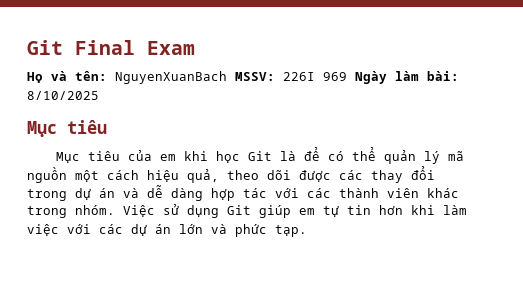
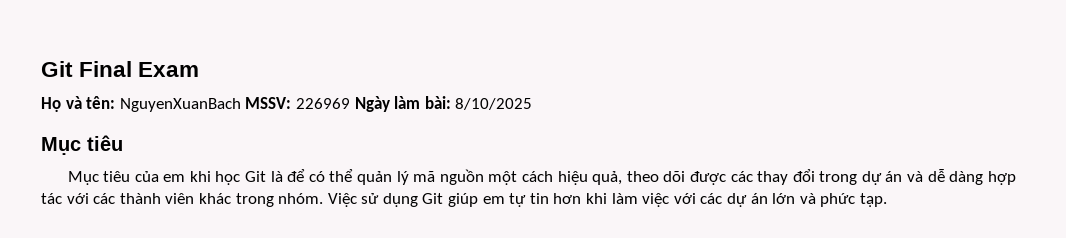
[283,72,347,81] 226I 969 -> [295,98,350,109] 226969

